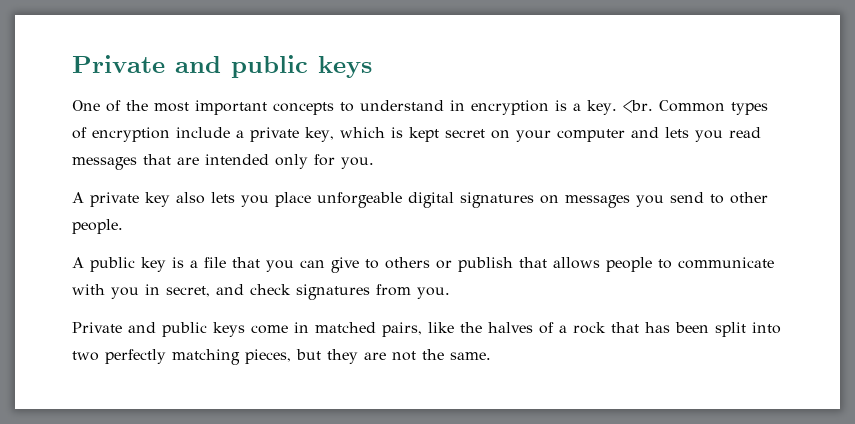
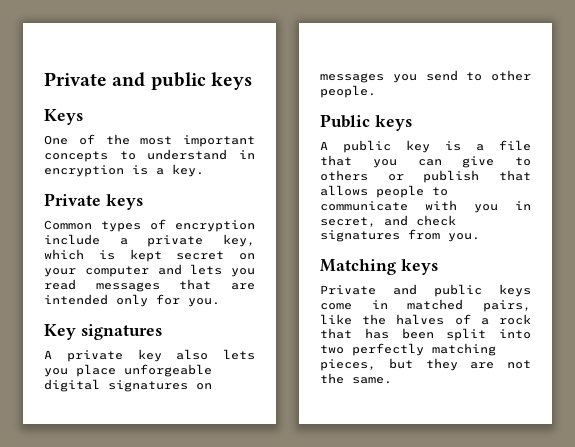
[72,55,372,78] Private and public keys -> [44,72,252,90] [44,109,83,125] Private and public keys // Keys
[622,100,653,113] <br. -> [44,193,143,210] // Private keys //
(374, 163) none -> [44,324,162,340] // Key signatures
(123, 226) none -> [320,114,412,131] // Public keys
(450, 293) none -> [320,259,438,275] // Matching keys

